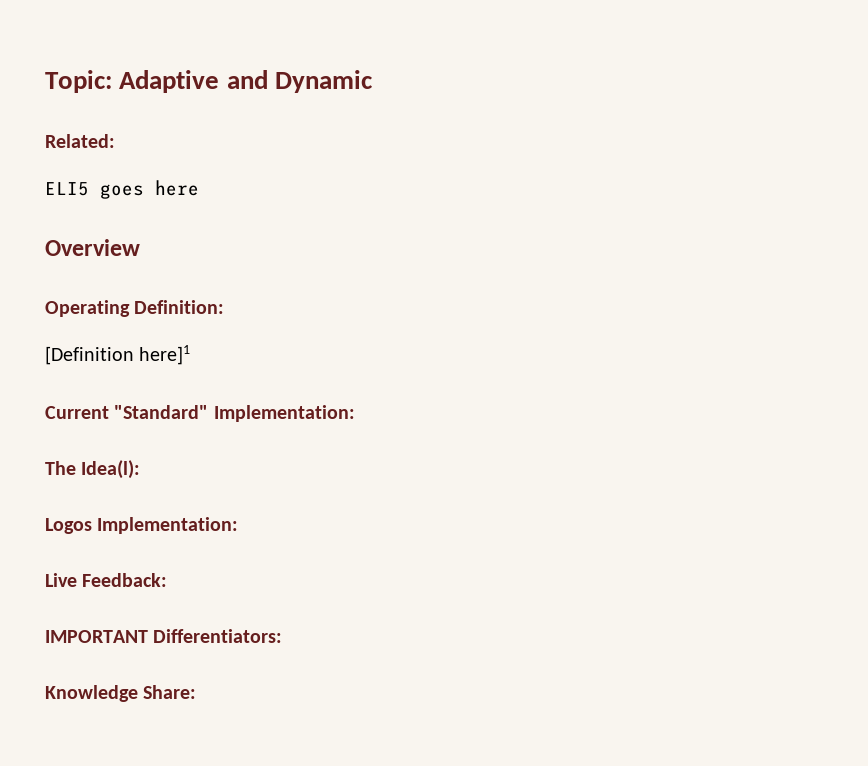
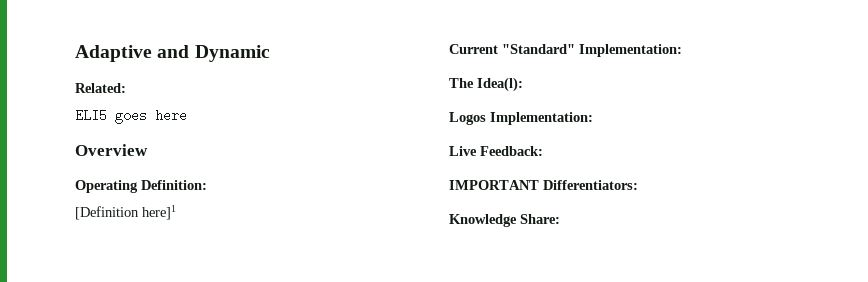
[45,70,112,93] Topic: -> (75, 53) none

